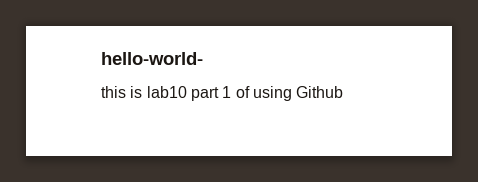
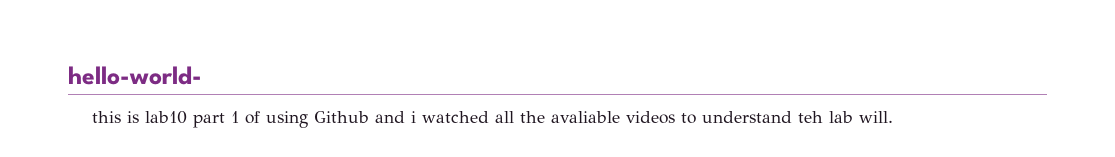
(344, 92) none -> [375,111,894,124] and i watched all the avaliable videos to understand teh lab will.

